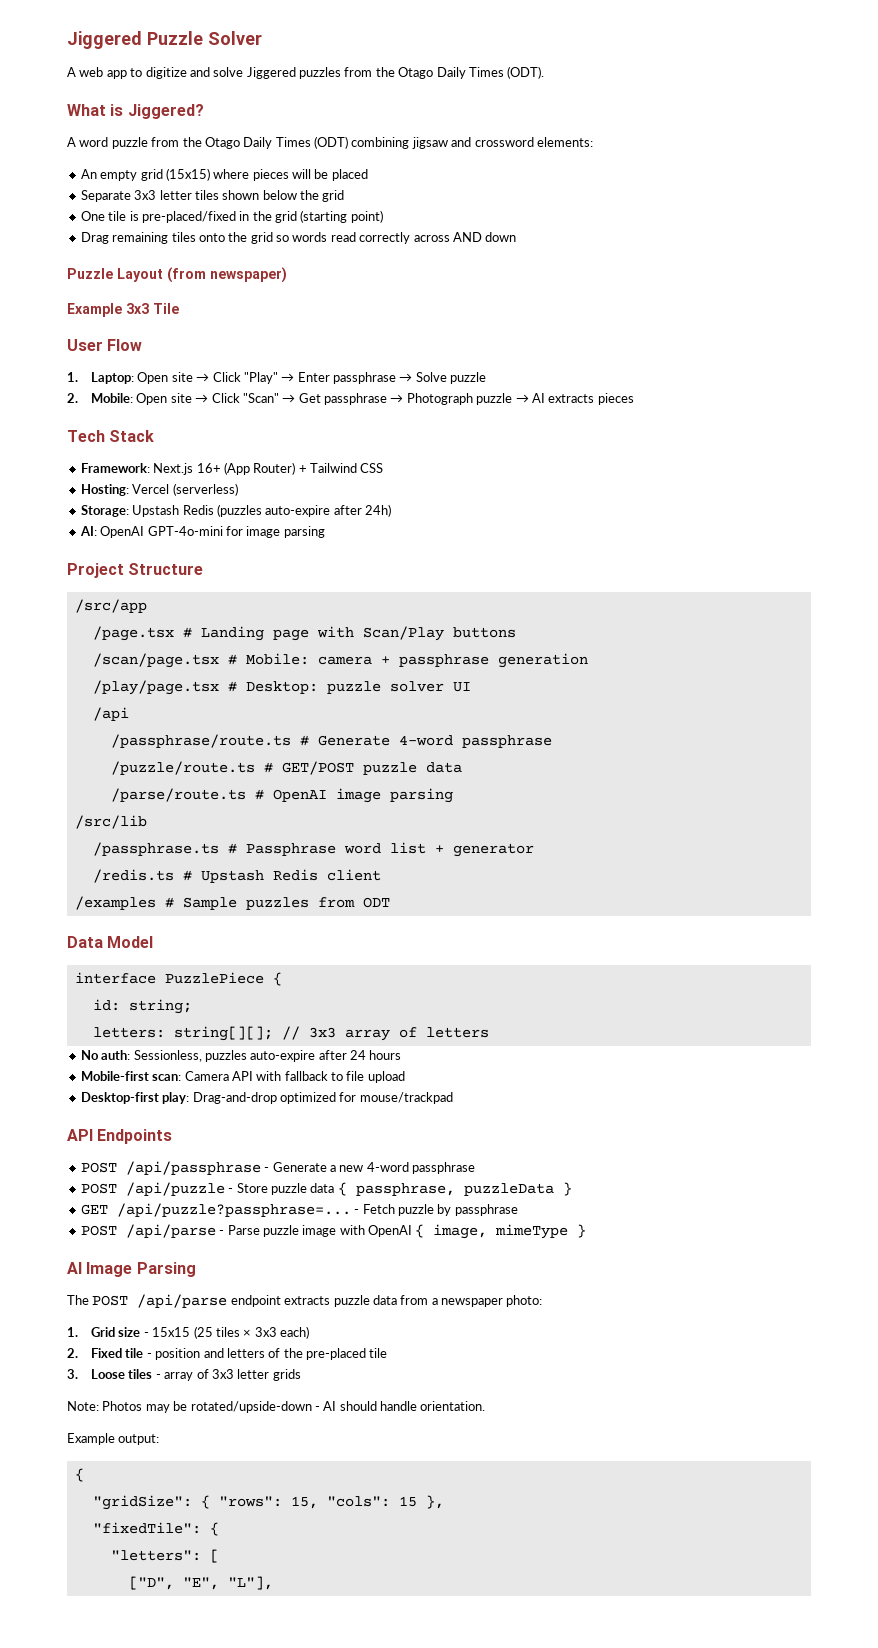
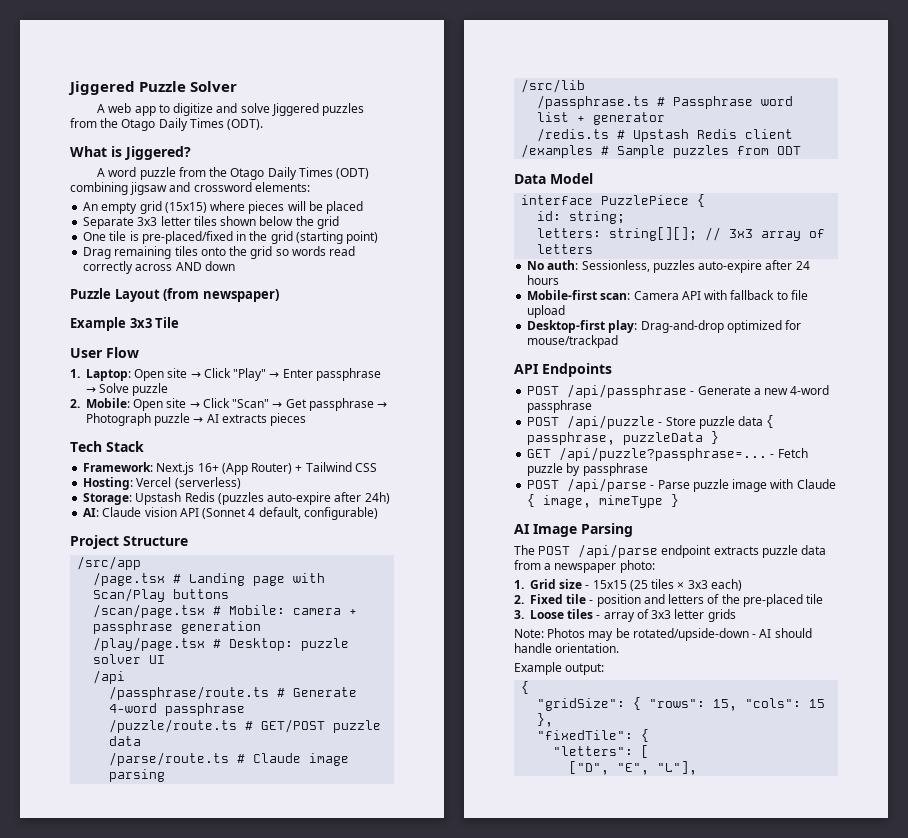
[100,526,325,538] OpenAI GPT-4o-mini for image parsing -> [102,507,378,520] Claude vision API (Sonnet 4 default, configurable)
[272,789,327,802] OpenAI -> [253,753,302,763] Claude
[368,1225,412,1237] OpenAI -> [796,479,836,489] Claude

